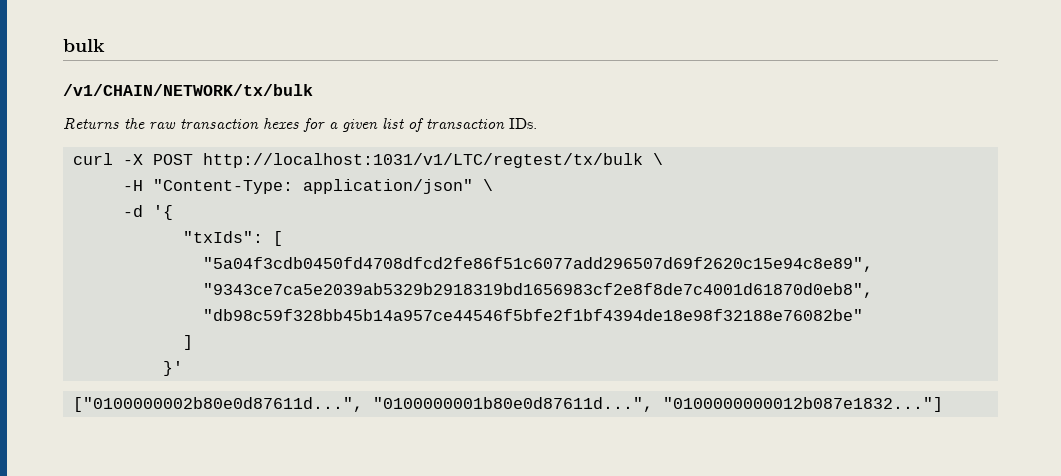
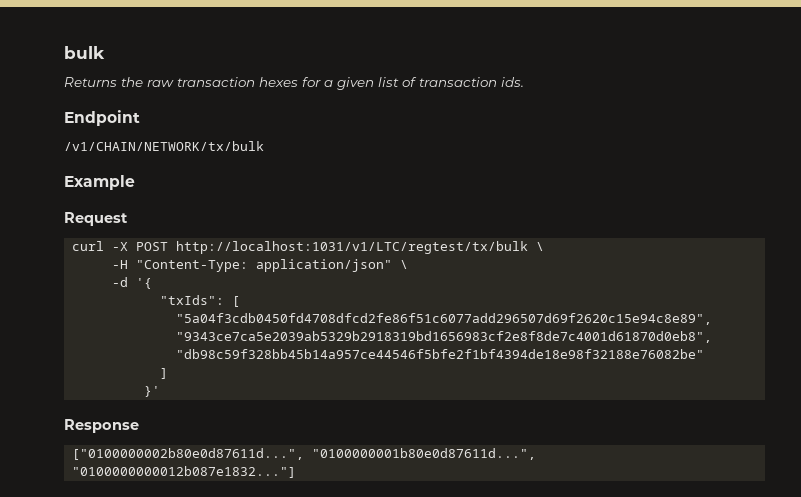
[63,84,313,96] // /v1/CHAIN/NETWORK/tx/bulk -> (105, 52) none
[509,118,537,129] IDs. -> [501,77,524,87] [64,110,140,126] [64,141,264,151] [64,175,135,190] [64,212,128,226] ids. // Endpoint // /v1/CHAIN/NETWORK/tx/bulk // Example // Request
(183, 368) none -> [64,419,139,433] // Response

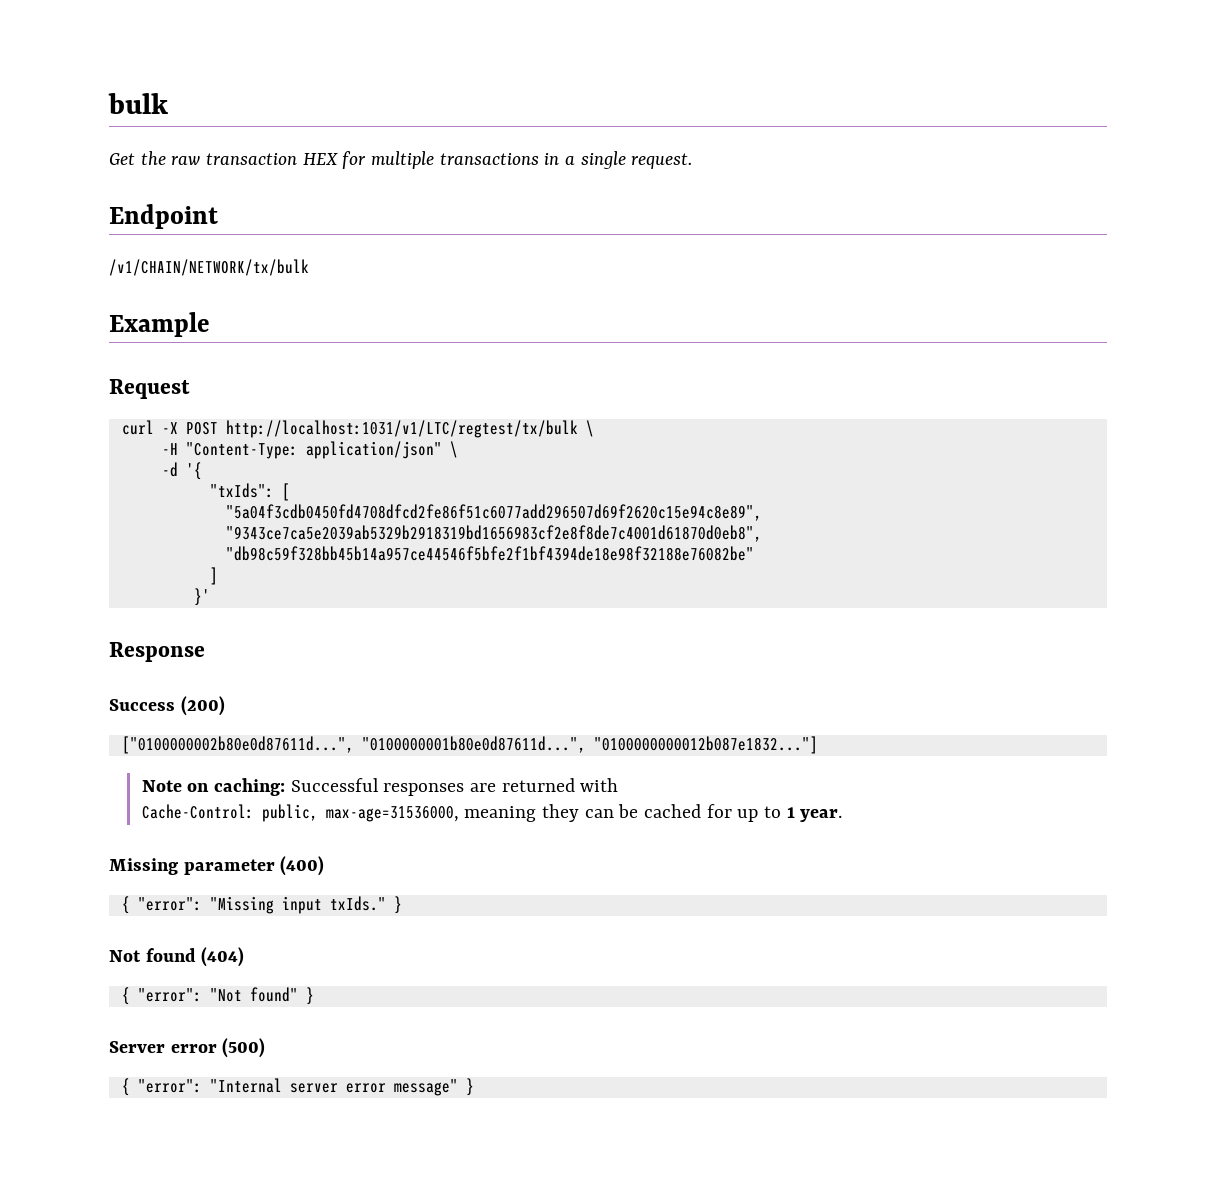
[64,77,117,87] Returns -> [109,153,135,165] Get
[259,77,524,90] hexes for a given list of transaction ids. -> [302,151,693,169] HEX for multiple transactions in a single request.
(139, 426) none -> [109,696,225,716] // Success (200)
(297, 472) none -> [141,778,619,796] [141,804,843,822] [109,856,325,876] [121,896,402,914] [109,947,245,967] [121,987,314,1005] [109,1038,266,1058] [121,1078,474,1096] // Note on caching: Successful responses are returned with // Cache-Control: public, max-age=31536000, meaning they can be cached for up to 1 year. // Missing parameter (400) // { "error": "Missing input txIds." } // Not found (404) // { "error": "Not found" } // Server error (500) // { "error": "Internal server error message" }

